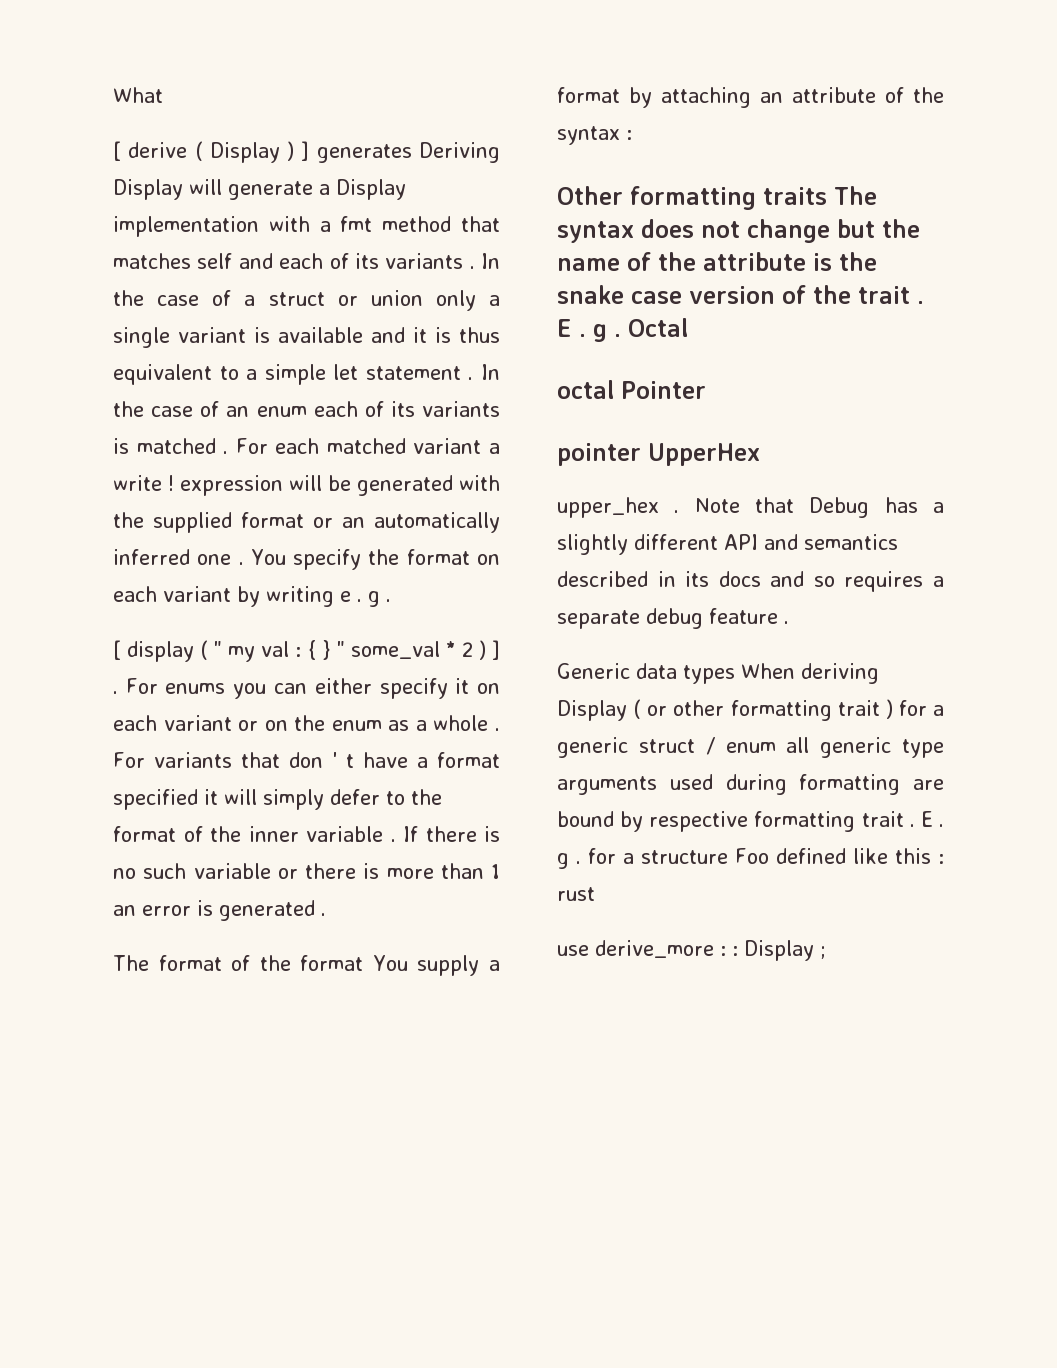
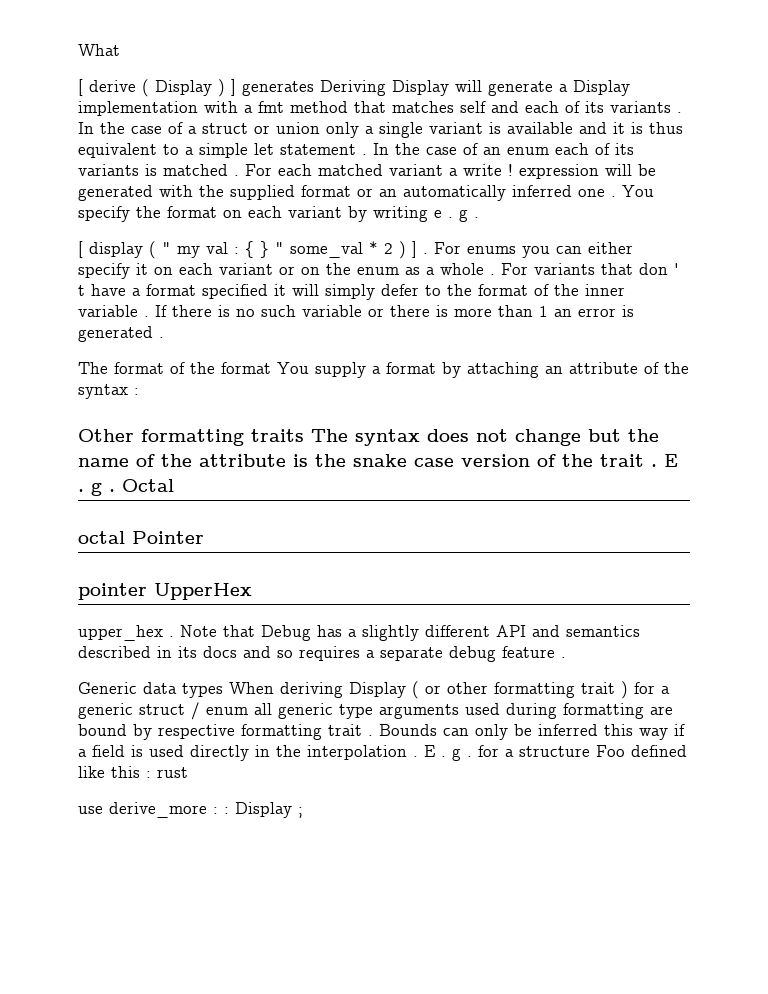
(915, 825) none -> [379,724,685,740] [78,745,418,761] Bounds can only be inferred this way if a field is used directly in the interpolation .

